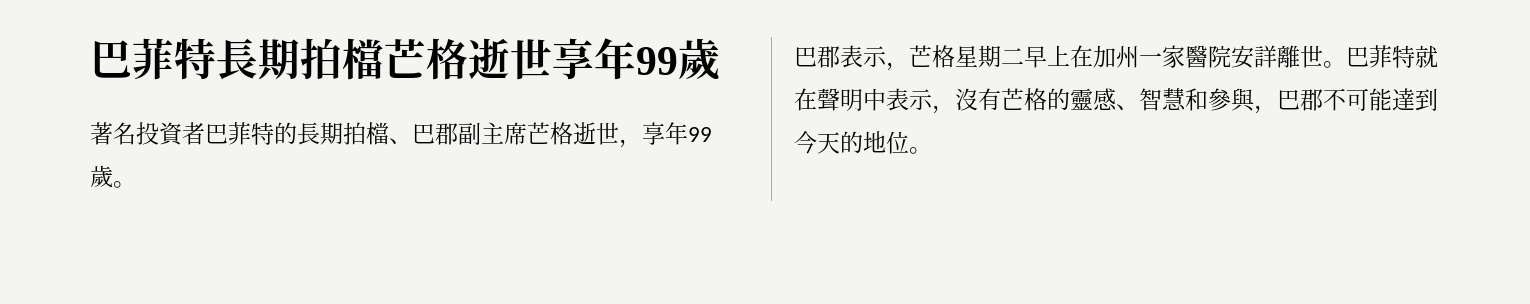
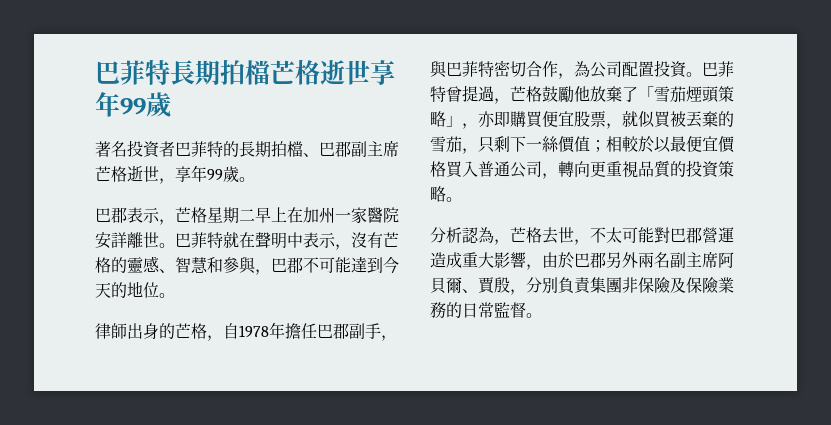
(932, 150) none -> [95,322,397,341] [430,60,734,79] [430,85,734,104] [430,111,734,129] [430,136,736,154] [430,160,734,179] [430,186,462,202] [430,227,734,245] [430,251,734,270] [430,277,734,295] [430,302,542,318] // 律師出身的芒格，自1978年擔任巴郡副手，與巴菲特密切合作，為公司配置投資。巴菲特曾提過，芒格鼓勵他放棄了「雪茄煙頭策略」，亦即購買便宜股票，就似買被丟棄的雪茄，只剩下一絲價值；相較於以最便宜價格買入普通公司，轉向更重視品質的投資策略。 // 分析認為，芒格去世，不太可能對巴郡營運造成重大影響，由於巴郡另外兩名副主席阿貝爾、賈殷，分別負責集團非保險及保險業務的日常監督。

